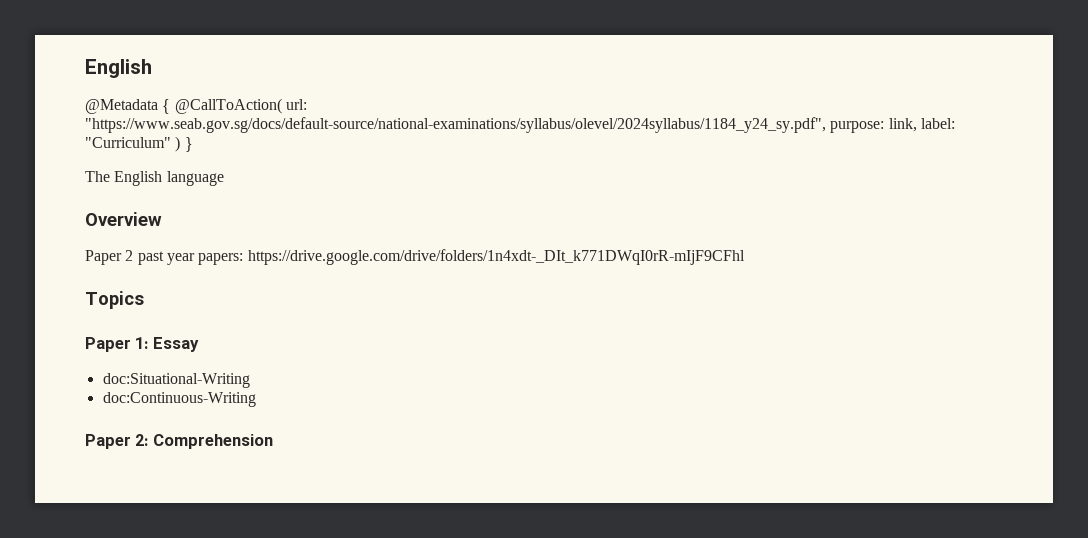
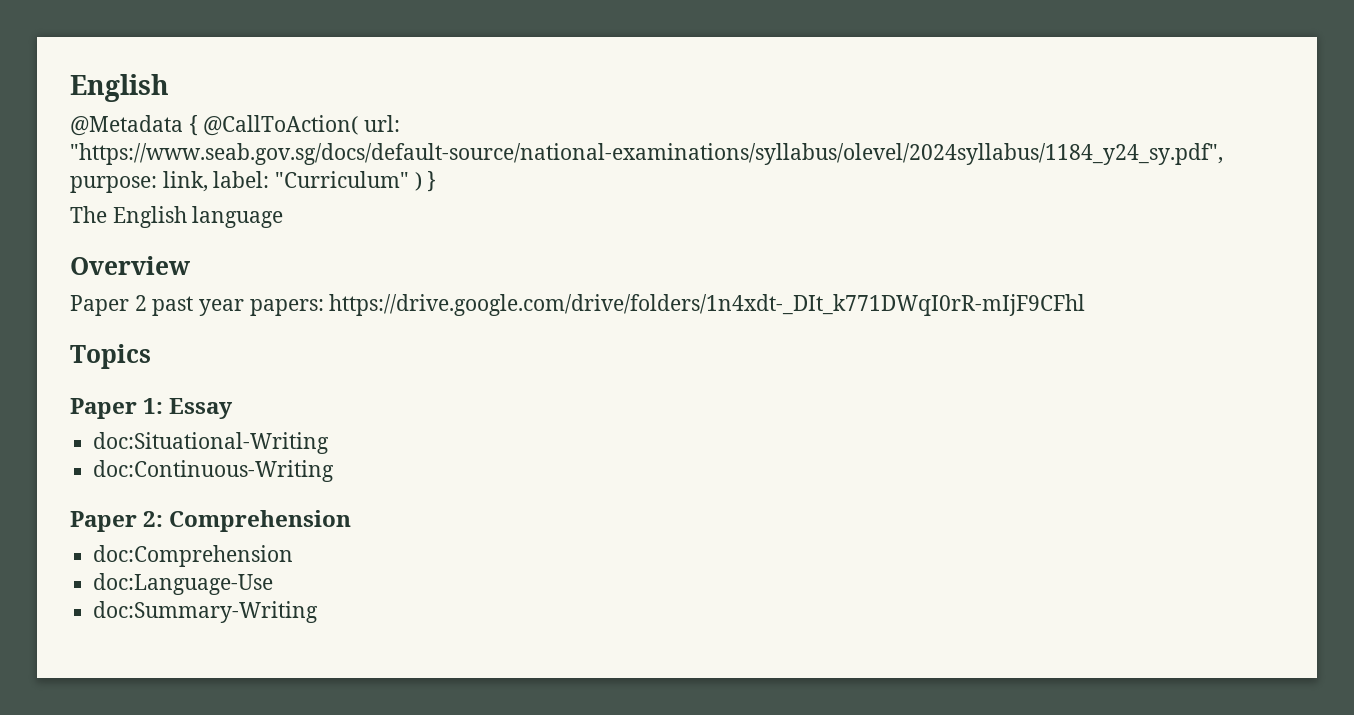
(273, 441) none -> [93,545,294,567] [93,573,274,595] [93,601,319,623] // doc:Comprehension // doc:Language-Use // doc:Summary-Writing

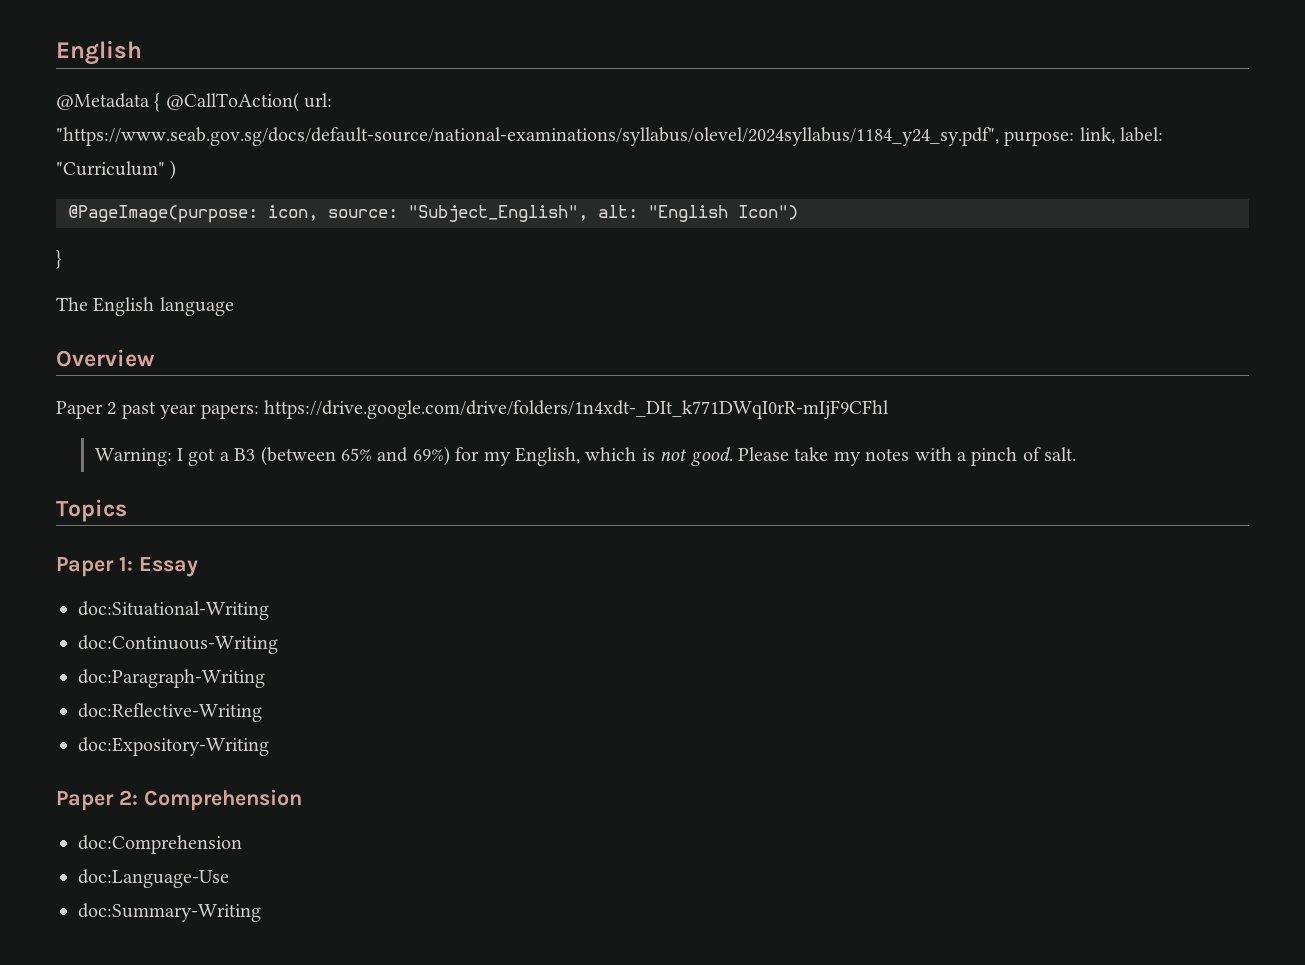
(422, 181) none -> [68,205,798,223] // @PageImage(purpose: icon, source: "Subject_English", alt: "English Icon") //
(1086, 305) none -> [94,446,1077,466] // Warning: I got a B3 (between 65% and 69%) for my English, which is not good. Please take my notes with a pinch of salt.
(335, 471) none -> [78,669,265,688] [78,703,262,722] [78,737,269,756] // doc:Paragraph-Writing // doc:Reflective-Writing // doc:Expository-Writing

